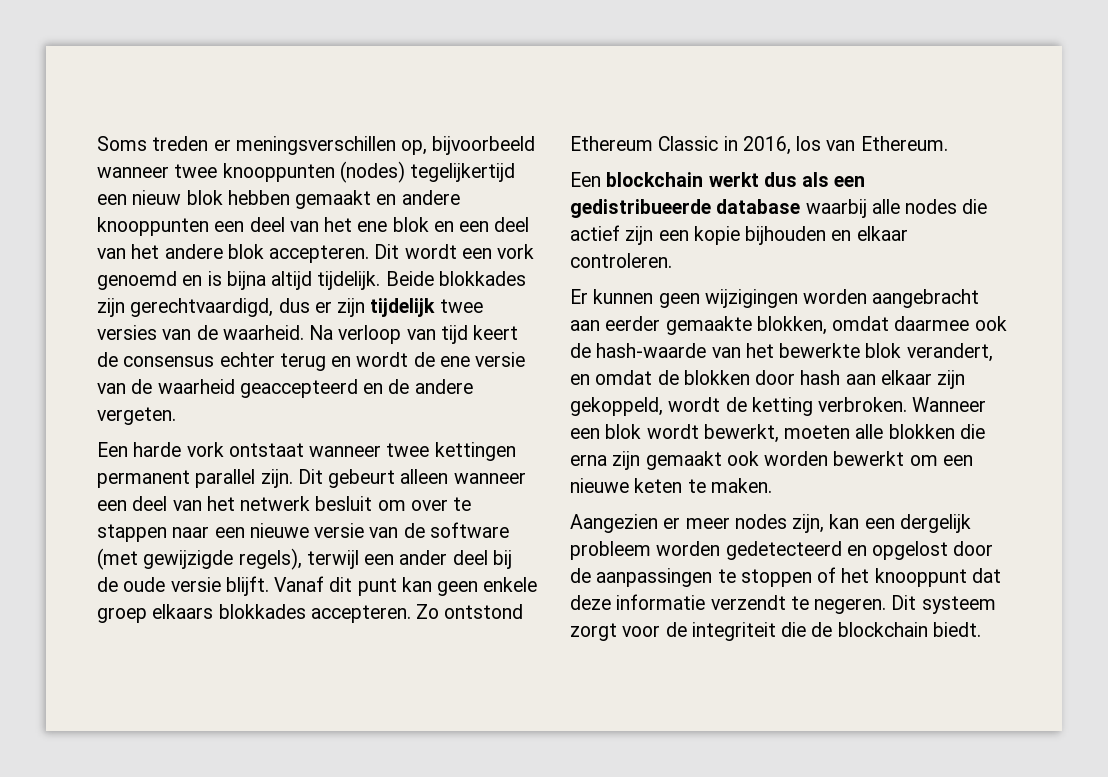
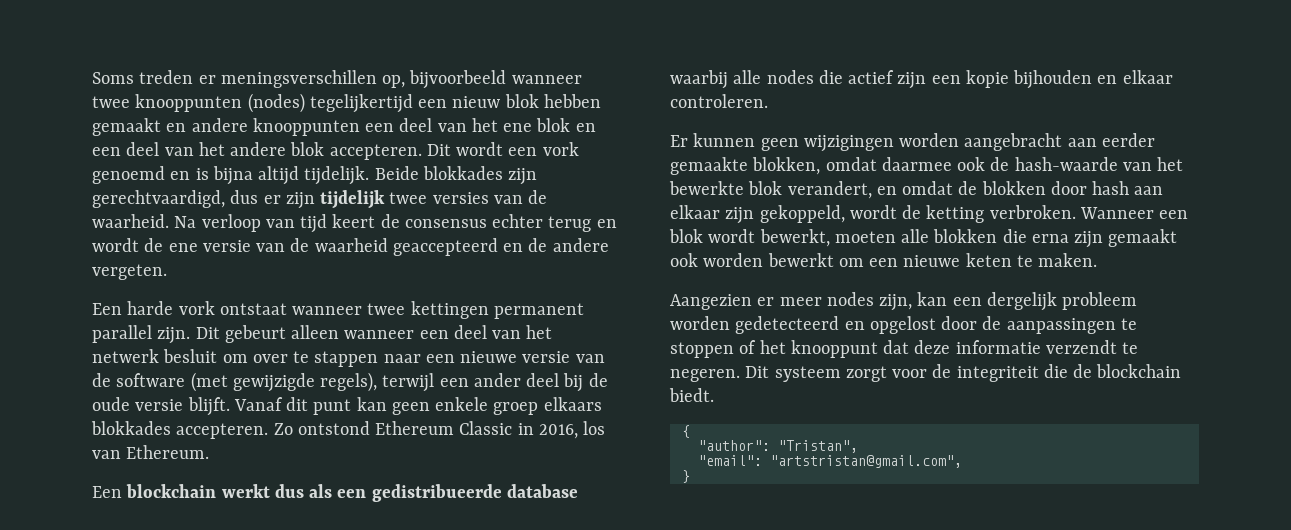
(981, 629) none -> [681,425,690,438] [697,440,858,453] [697,455,962,468] [681,470,690,483] // { // "author": "Tristan", // "email": "artstristan@gmail.com", // }

